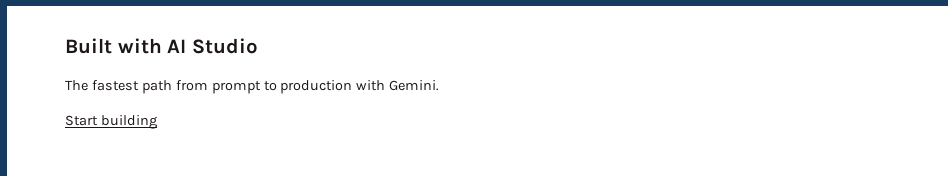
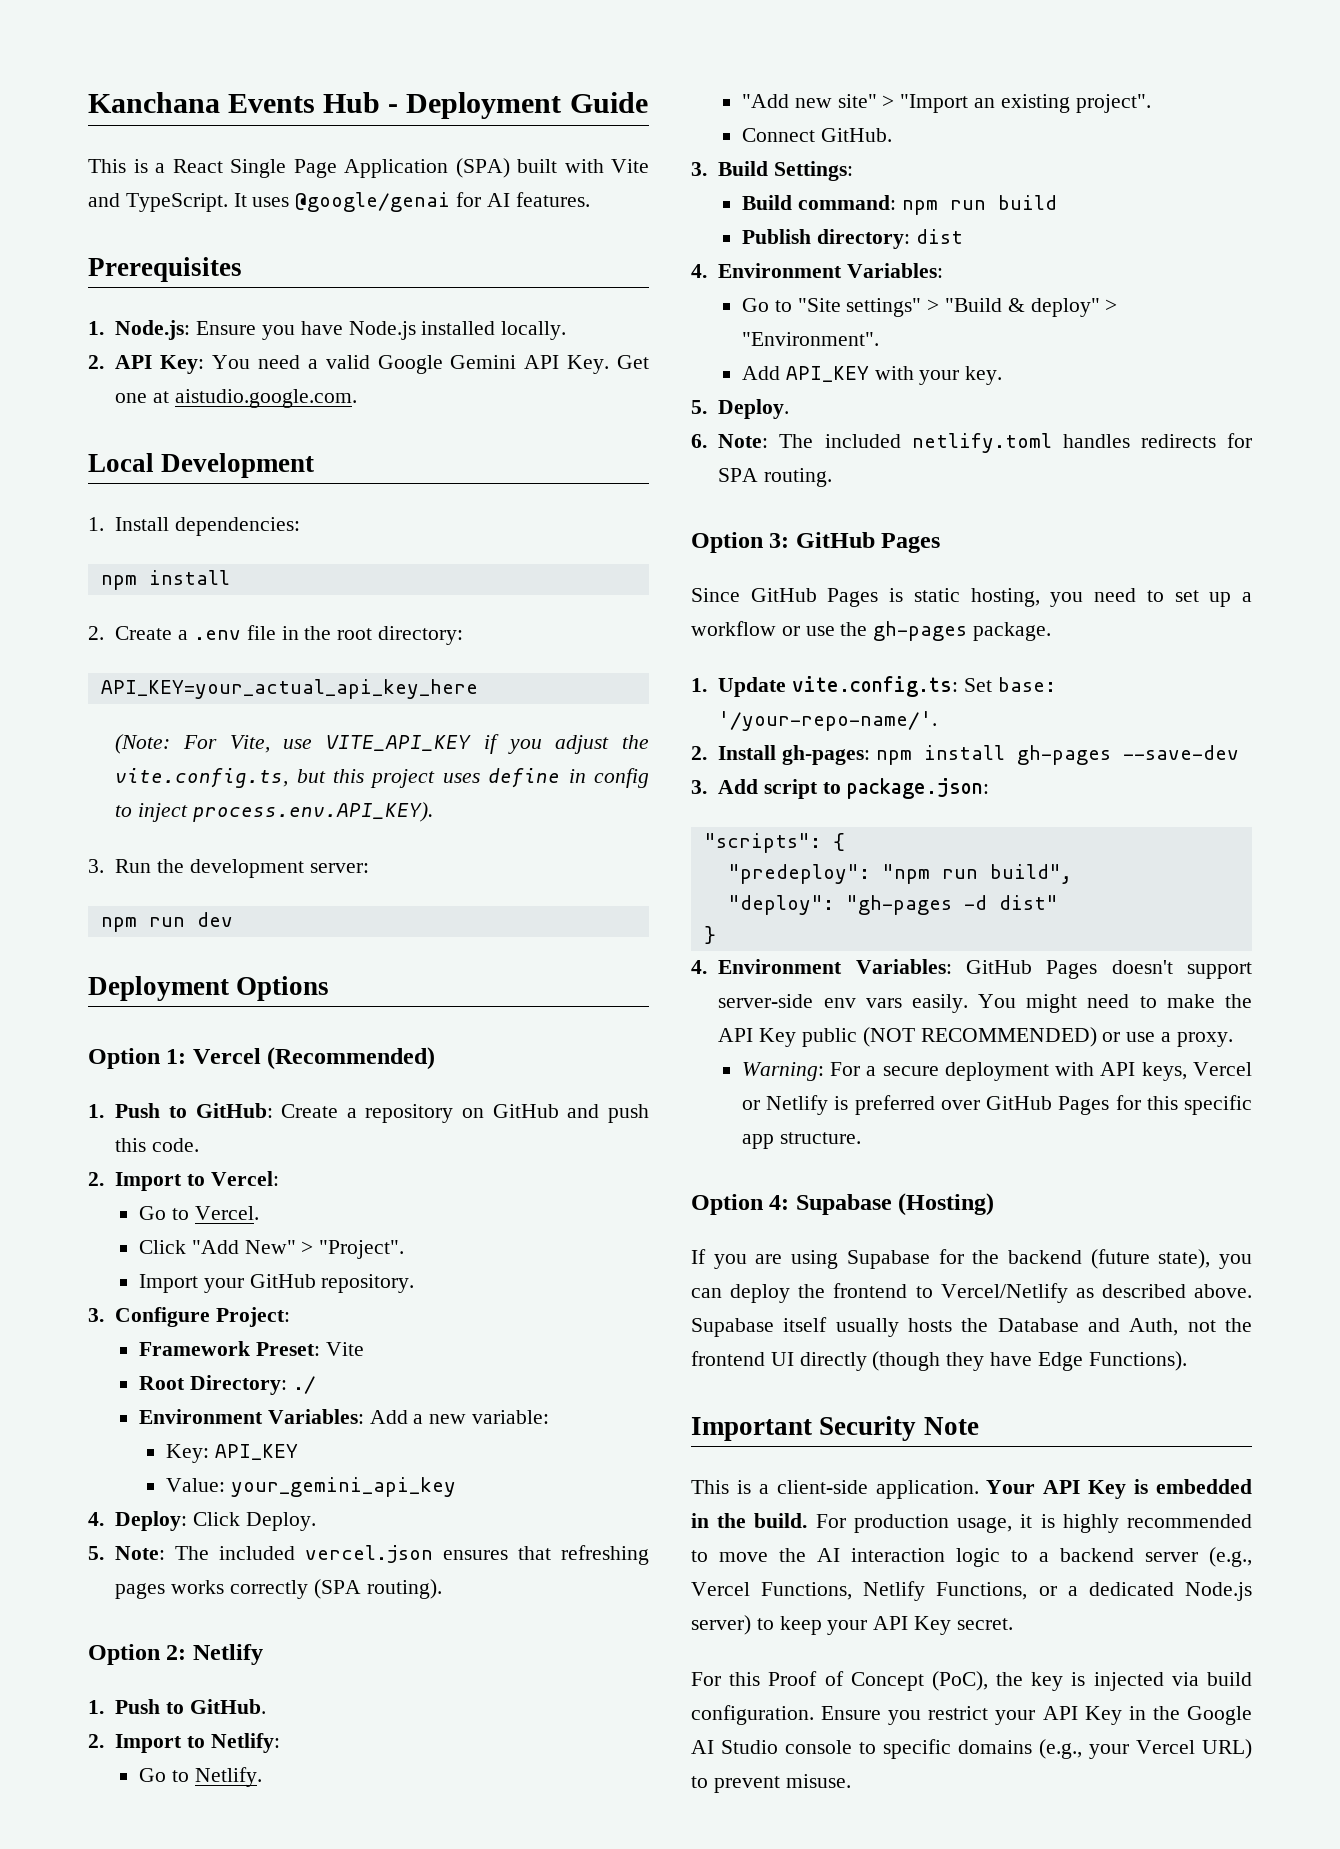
[65,38,258,54] [65,80,440,94] [65,115,157,129] Built with AI Studio // The fastest path from prompt to production with Gemini. // Start building -> [88,92,648,119] [88,158,649,178] [88,192,590,212] [88,257,242,282] [88,320,567,340] [88,355,649,374] [115,389,357,408] [88,453,315,478] [88,517,301,536] [100,570,230,590] [88,625,463,645] [100,679,478,699] [115,734,649,754] [115,768,649,788] [115,802,433,822] [88,859,369,878] [100,912,233,932] [88,976,330,1001] [88,1047,436,1070] [88,1103,650,1123] [115,1138,200,1152] [88,1171,279,1191] [138,1206,259,1220] [138,1240,405,1259] [138,1274,415,1293] [88,1307,291,1327] [138,1341,364,1356] [138,1375,316,1395] [138,1409,549,1424] [166,1444,299,1463] [166,1477,457,1497] [88,1511,316,1531] [88,1545,649,1565] [115,1579,442,1599] [88,1644,263,1665] [88,1699,266,1714] [88,1733,280,1753] [138,1767,262,1787] [741,94,1151,113] [741,128,892,142] [691,161,854,181] [741,195,1057,215] [741,229,963,249] [691,263,944,278] [741,298,1118,317] [741,332,879,346] [741,366,1003,385] [691,399,790,419] [691,433,1252,453] [718,468,833,487] [691,532,941,553] [691,588,1252,607] [691,621,1052,641] [691,676,1056,697] [718,711,938,731] [691,745,1239,765] [691,778,989,799] [703,833,845,853] [727,864,1072,884] [727,895,1058,915] [703,926,716,944] [691,959,1252,979] [718,994,1252,1013] [718,1027,1233,1047] [741,1062,1252,1081] [741,1095,1252,1115] [741,1132,861,1149] [691,1193,995,1216] [691,1249,1252,1269] [691,1283,1252,1303] [691,1317,1252,1337] [691,1351,1187,1371] [691,1416,979,1441] [691,1479,1252,1499] [691,1513,1252,1533] [691,1547,1252,1567] [691,1581,1252,1601] [691,1615,1013,1635] [691,1671,1252,1691] [691,1705,1252,1725] [691,1739,1252,1759] [691,1774,851,1793] Kanchana Events Hub - Deployment Guide // This is a React Single Page Application (SPA) built with Vite and TypeScript. It uses @google/genai for AI features. // Prerequisites // 1. Node.js: Ensure you have Node.js installed locally. // 2. API Key: You need a valid Google Gemini API Key. Get one at aistudio.google.com. // Local Development // 1. Install dependencies: // npm install // 2. Create a .env file in the root directory: // API_KEY=your_actual_api_key_here // (Note: For Vite, use VITE_API_KEY if you adjust the vite.config.ts, but this project uses define in config to inject process.env.API_KEY). // 3. Run the development server: // npm run dev // Deployment Options // Option 1: Vercel (Recommended) // 1. Push to GitHub: Create a repository on GitHub and push this code. // 2. Import to Vercel: // Go to Vercel. // Click "Add New" > "Project". // Import your GitHub repository. // 3. Configure Project: // Framework Preset: Vite // Root Directory: ./ // Environment Variables: Add a new variable: // Key: API_KEY // Value: your_gemini_api_key // 4. Deploy: Click Deploy. // 5. Note: The included vercel.json ensures that refreshing pages works correctly (SPA routing). // Option 2: Netlify // 1. Push to GitHub. // 2. Import to Netlify: // Go to Netlify. // "Add new site" > "Import an existing project". // Connect GitHub. // 3. Build Settings: // Build command: npm run build // Publish directory: dist // 4. Environment Variables: // Go to "Site settings" > "Build & deploy" > "Environment". // Add API_KEY with your key. // 5. Deploy. // 6. Note: The included netlify.toml handles redirects for SPA routing. // Option 3: GitHub Pages // Since GitHub Pages is static hosting, you need to set up a workflow or use the gh-pages package. // 1. Update vite.config.ts: Set base: '/your-repo-name/'. // 2. Install gh-pages: npm install gh-pages --save-dev // 3. Add script to package.json: // "scripts": { // "predeploy": "npm run build", // "deploy": "gh-pages -d dist" // } // 4. Environment Variables: GitHub Pages doesn't support server-side env vars easily. You might need to make the API Key public (NOT RECOMMENDED) or use a proxy. // Warning: For a secure deployment with API keys, Vercel or Netlify is preferred over GitHub Pages for this specific app structure. // Option 4: Supabase (Hosting) // If you are using Supabase for the backend (future state), you can deploy the frontend to Vercel/Netlify as described above. Supabase itself usually hosts the Database and Auth, not the frontend UI directly (though they have Edge Functions). // Important Security Note // This is a client-side application. Your API Key is embedded in the build. For production usage, it is highly recommended to move the AI interaction logic to a backend server (e.g., Vercel Functions, Netlify Functions, or a dedicated Node.js server) to keep your API Key secret. // For this Proof of Concept (PoC), the key is injected via build configuration. Ensure you restrict your API Key in the Google AI Studio console to specific domains (e.g., your Vercel URL) to prevent misuse.

